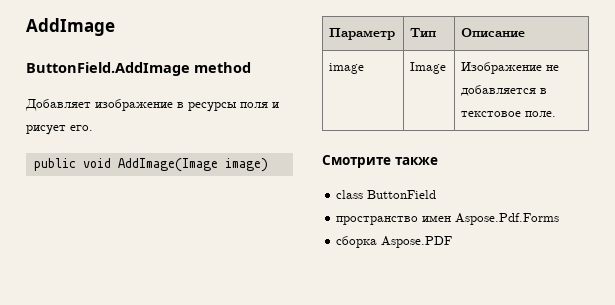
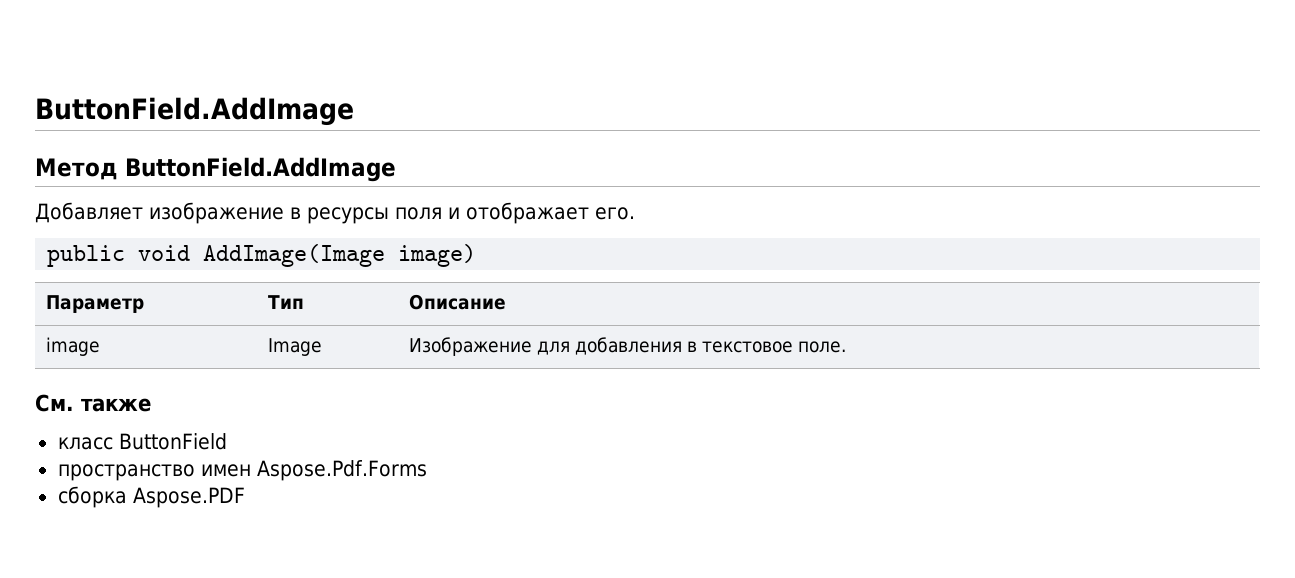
[26,18,115,36] [26,62,251,76] AddImage // ButtonField.AddImage method -> [35,97,354,126] [35,157,396,182] ButtonField.AddImage // Метод ButtonField.AddImage
[26,125,66,135] рисует -> [466,202,589,224] отображает
[546,65,560,71] [461,85,537,96] не добавляется -> [536,337,682,355] для добавления
[322,155,391,168] Смотрите -> [35,394,74,412] См.
[336,190,364,199] class -> [57,437,113,450] класс

